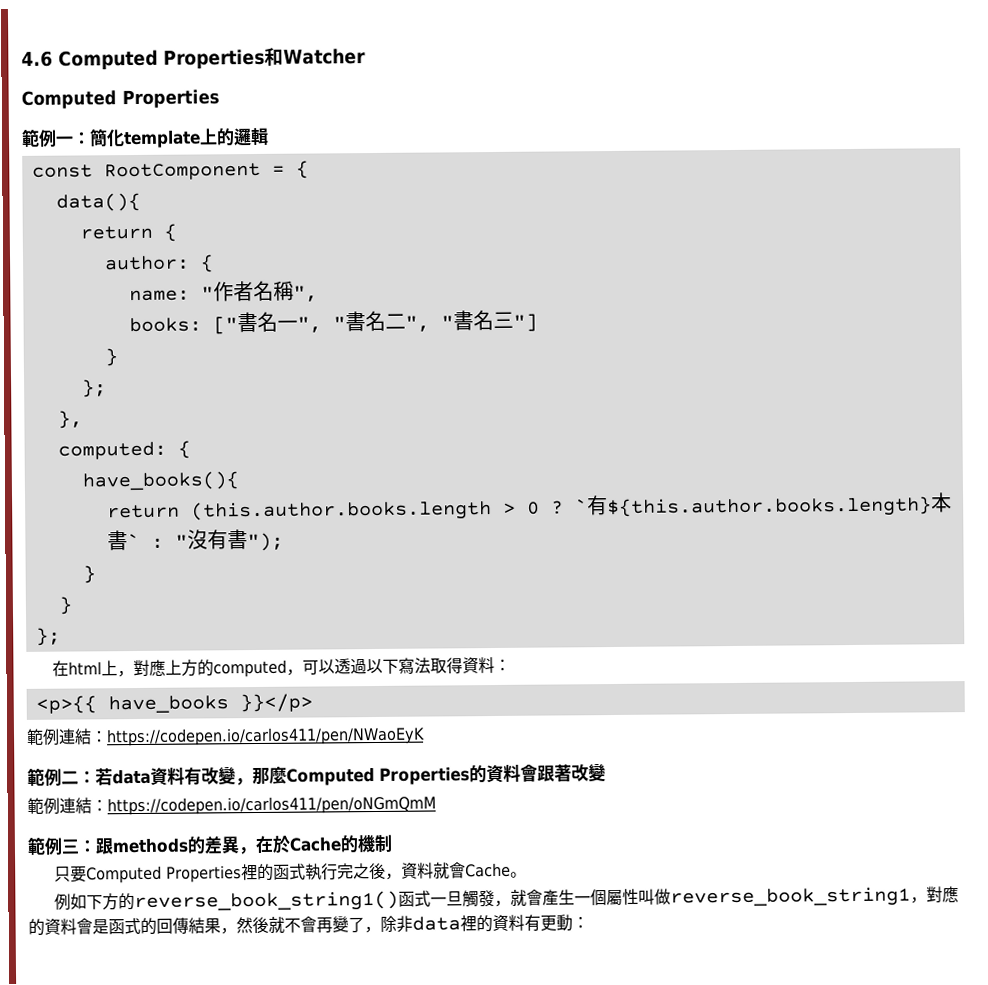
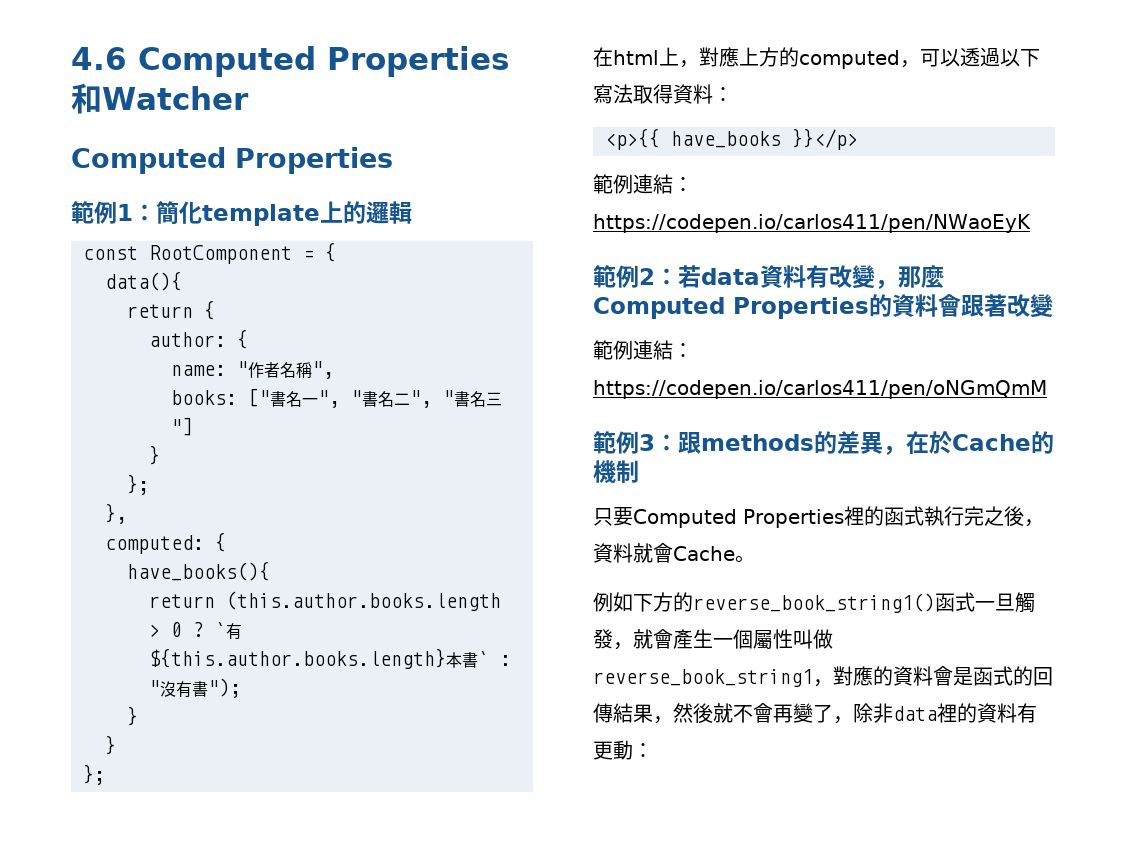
[56,136,74,145] 一 -> [117,204,133,221] 1
[61,770,79,785] 二 -> [639,268,655,285] 2
[61,838,80,854] 三 -> [639,434,655,451] 3

